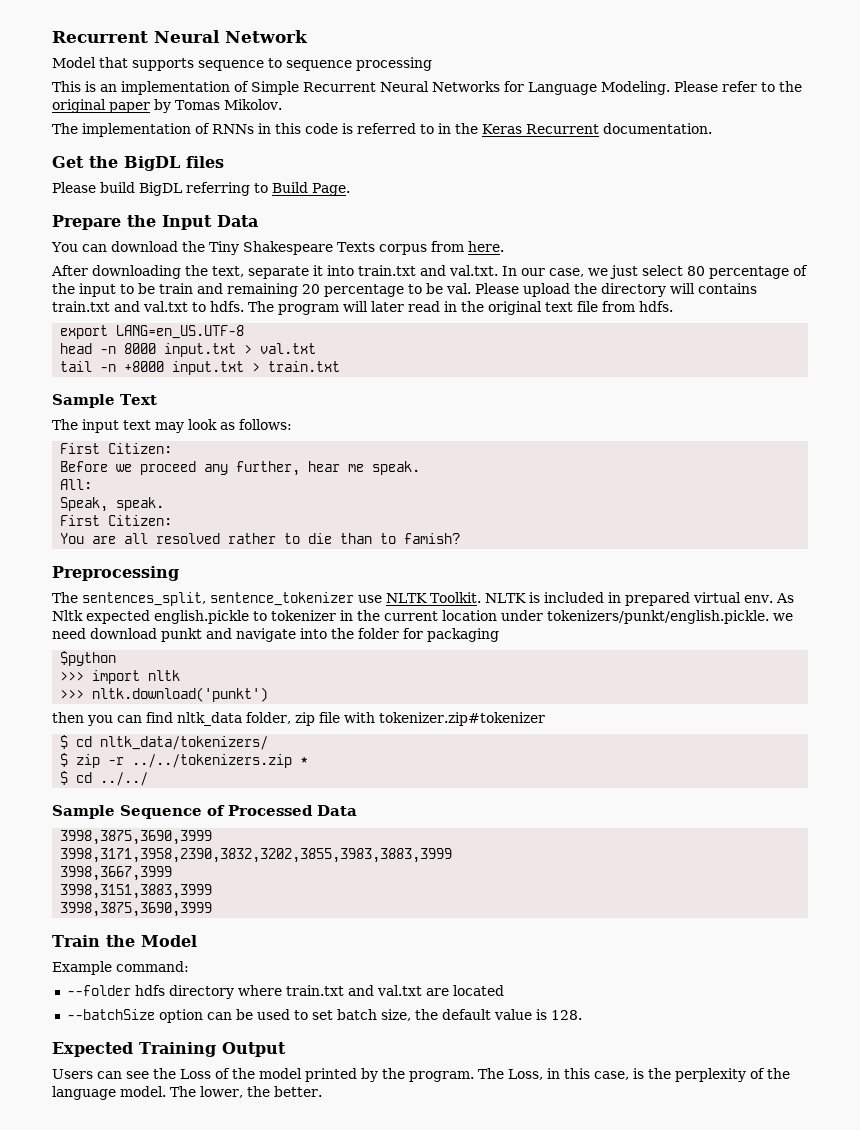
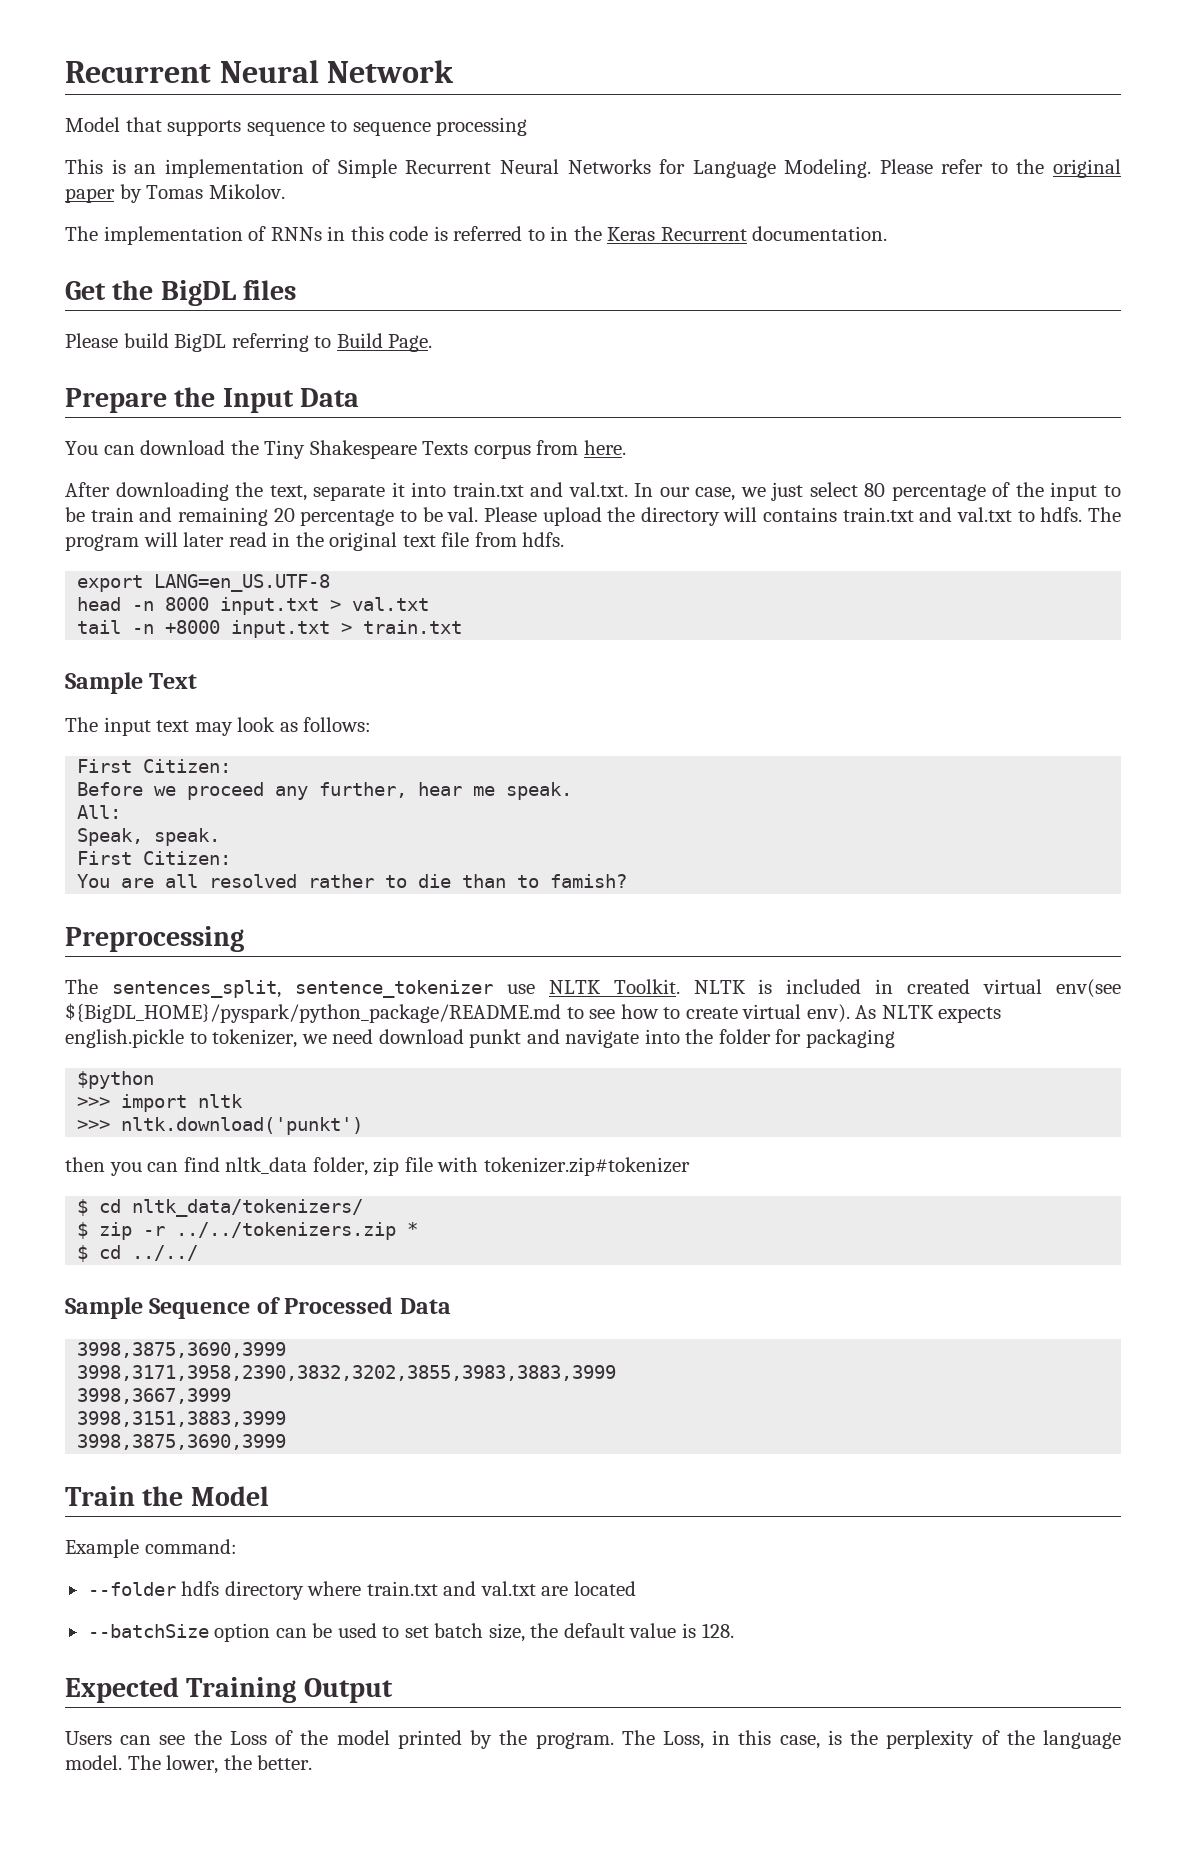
[624,592,794,606] [52,610,769,624] prepared virtual env. As Nltk expected english.pickle to tokenizer in the current location under tokenizers/punkt/english.pickle. -> [907,979,1121,998] [65,1003,1002,1023] [65,1029,298,1048] created virtual env(see ${BigDL_HOME}/pyspark/python_package/README.md to see how to create virtual env). As NLTK expects english.pickle to tokenizer,

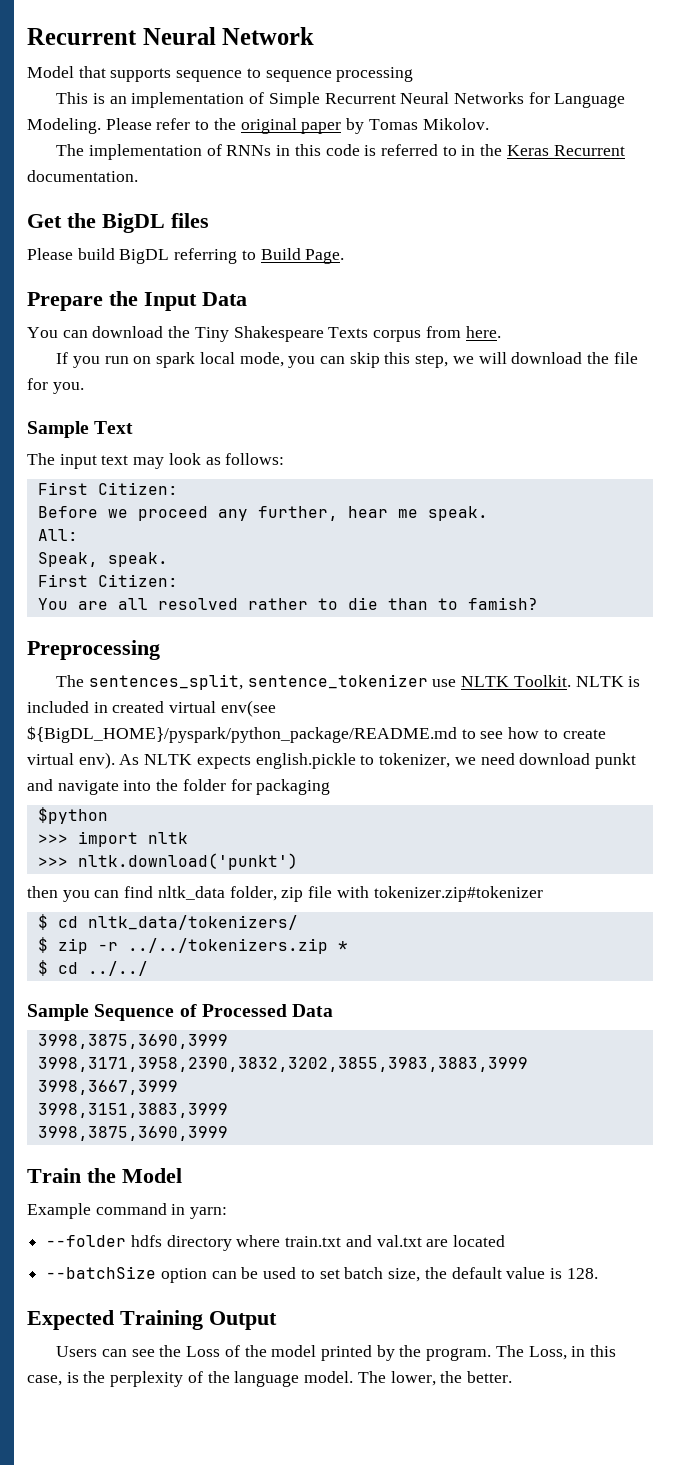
[65,482,1121,501] [65,507,1121,526] [65,532,565,551] [77,574,331,592] [77,597,430,615] [77,620,463,638] After downloading the text, separate it into train.txt and val.txt. In our case, we just select 80 percentage of the input to be train and remaining 20 percentage to be val. Please upload the directory will contains train.txt and val.txt to hdfs. The program will later read in the original text file from hdfs. // export LANG=en_US.UTF-8 // head -n 8000 input.txt > val.txt // tail -n +8000 input.txt > train.txt -> [56,352,638,368] [27,378,84,394] If you run on spark local mode, you can skip this step, we will download the file for you.
[144,1539,237,1554] command: -> [95,1203,228,1219] command in yarn:

